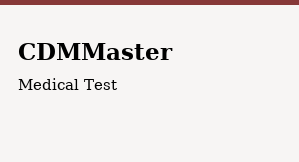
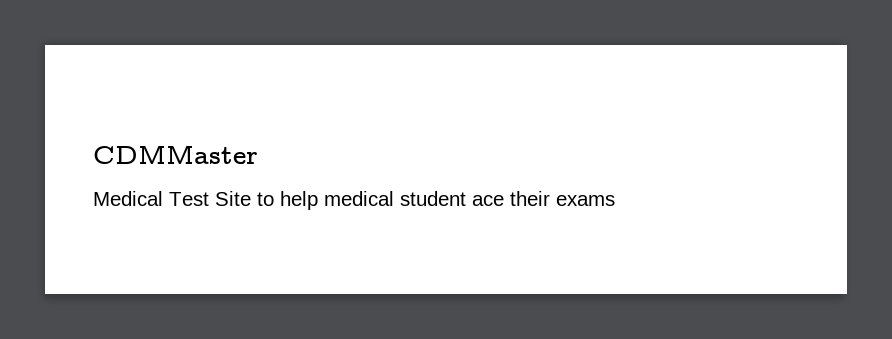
(117, 84) none -> [215,191,615,210] Site to help medical student ace their exams

